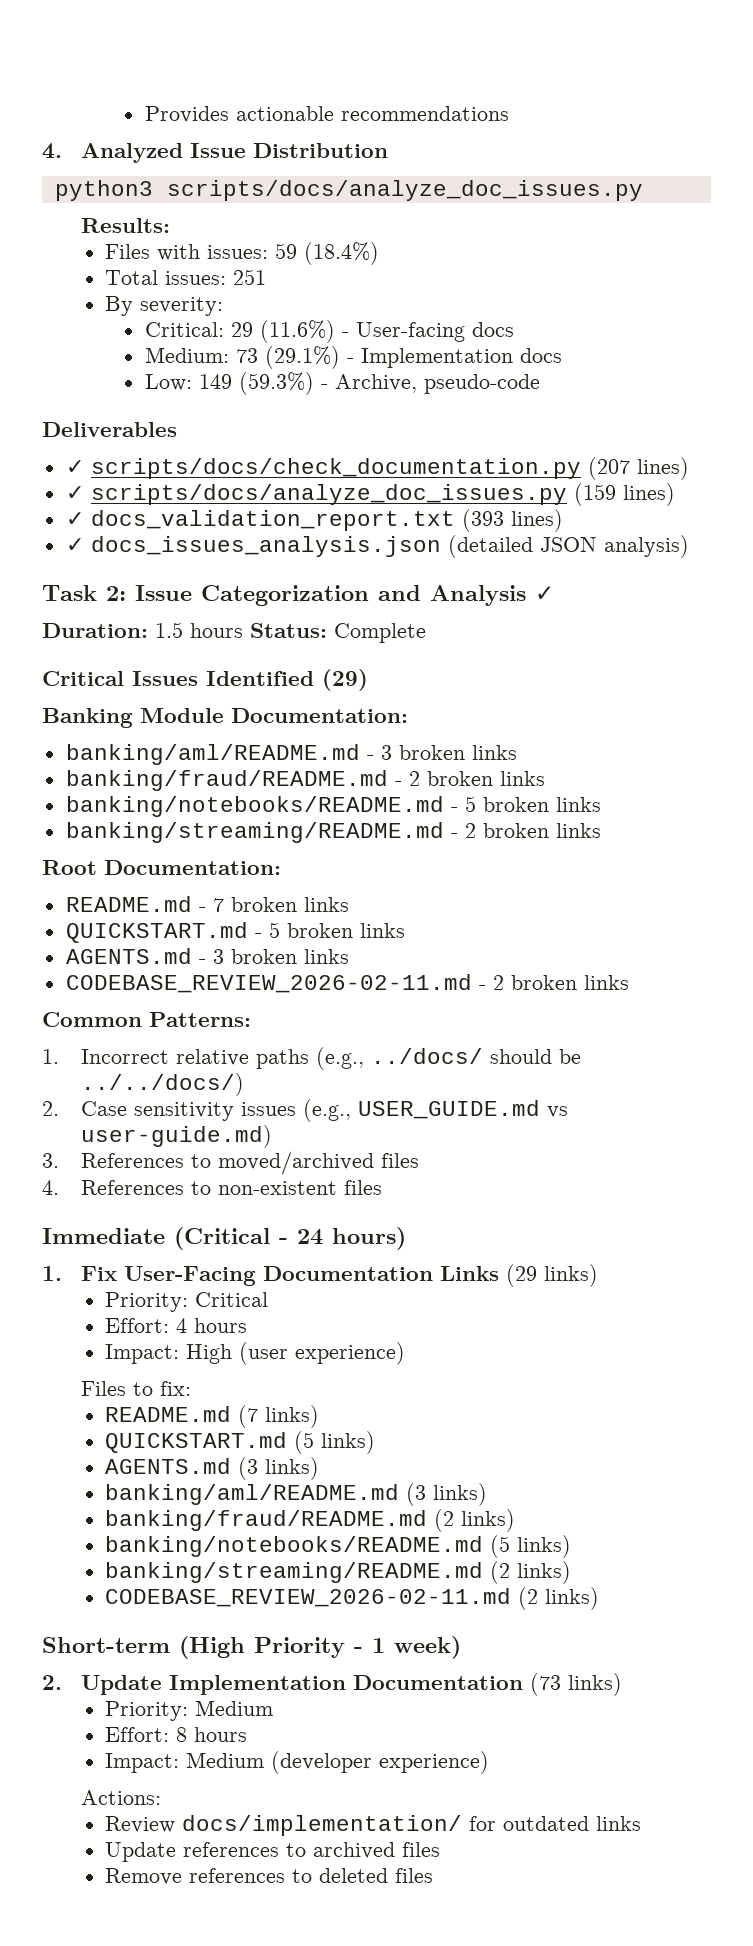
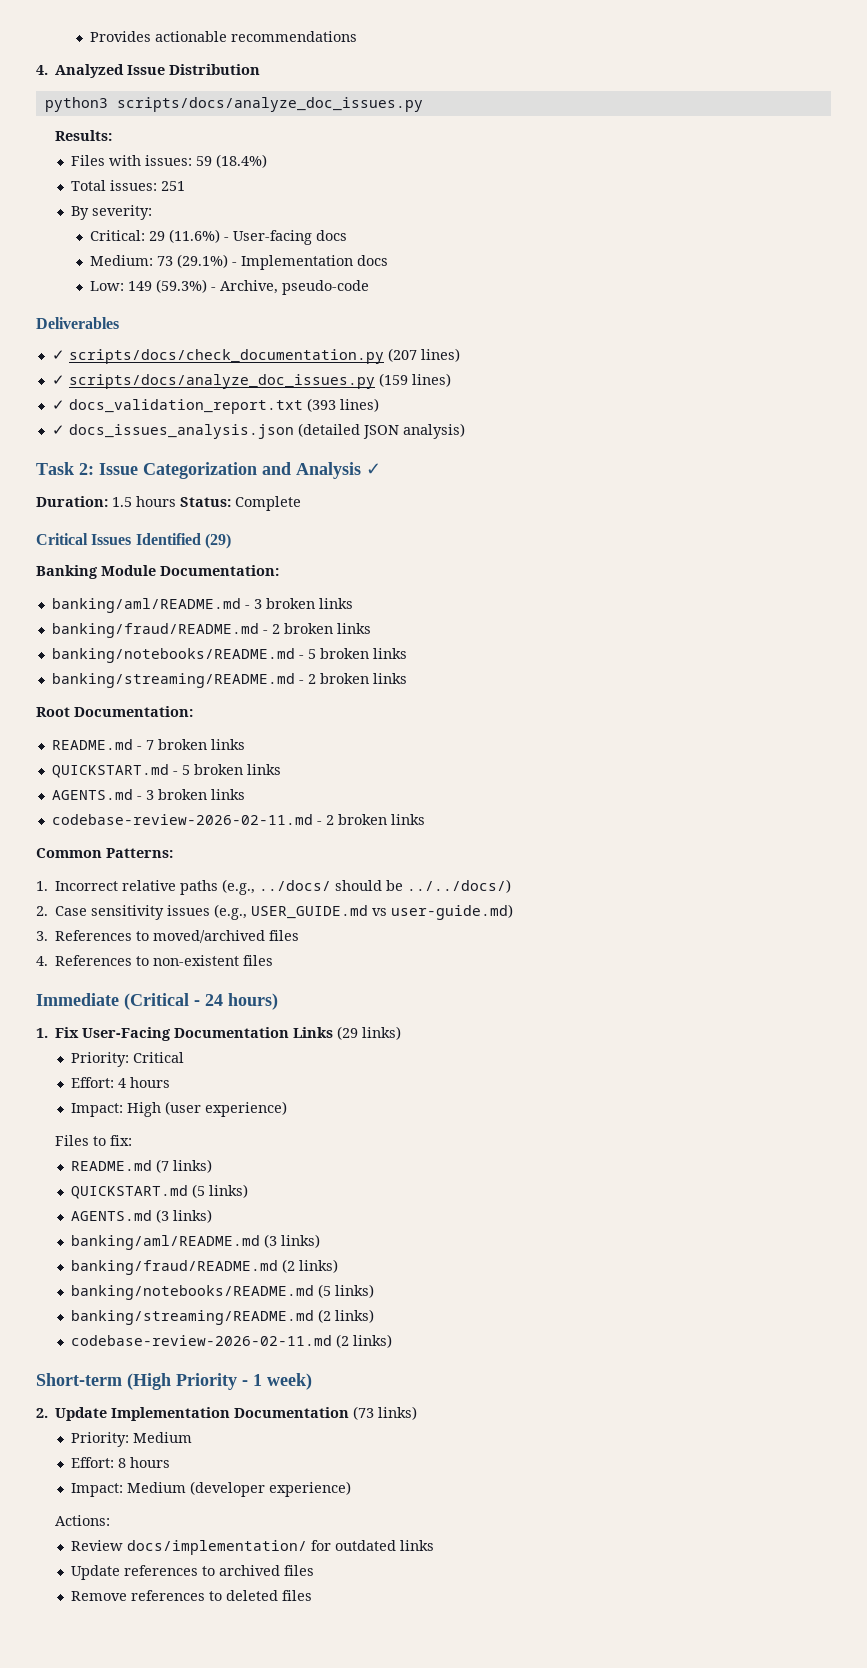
[65,974,472,993] CODEBASE_REVIEW_2026-02-11.md -> [51,814,313,825] codebase-review-2026-02-11.md
[105,1588,512,1607] CODEBASE_REVIEW_2026-02-11.md -> [71,1335,333,1346] codebase-review-2026-02-11.md

